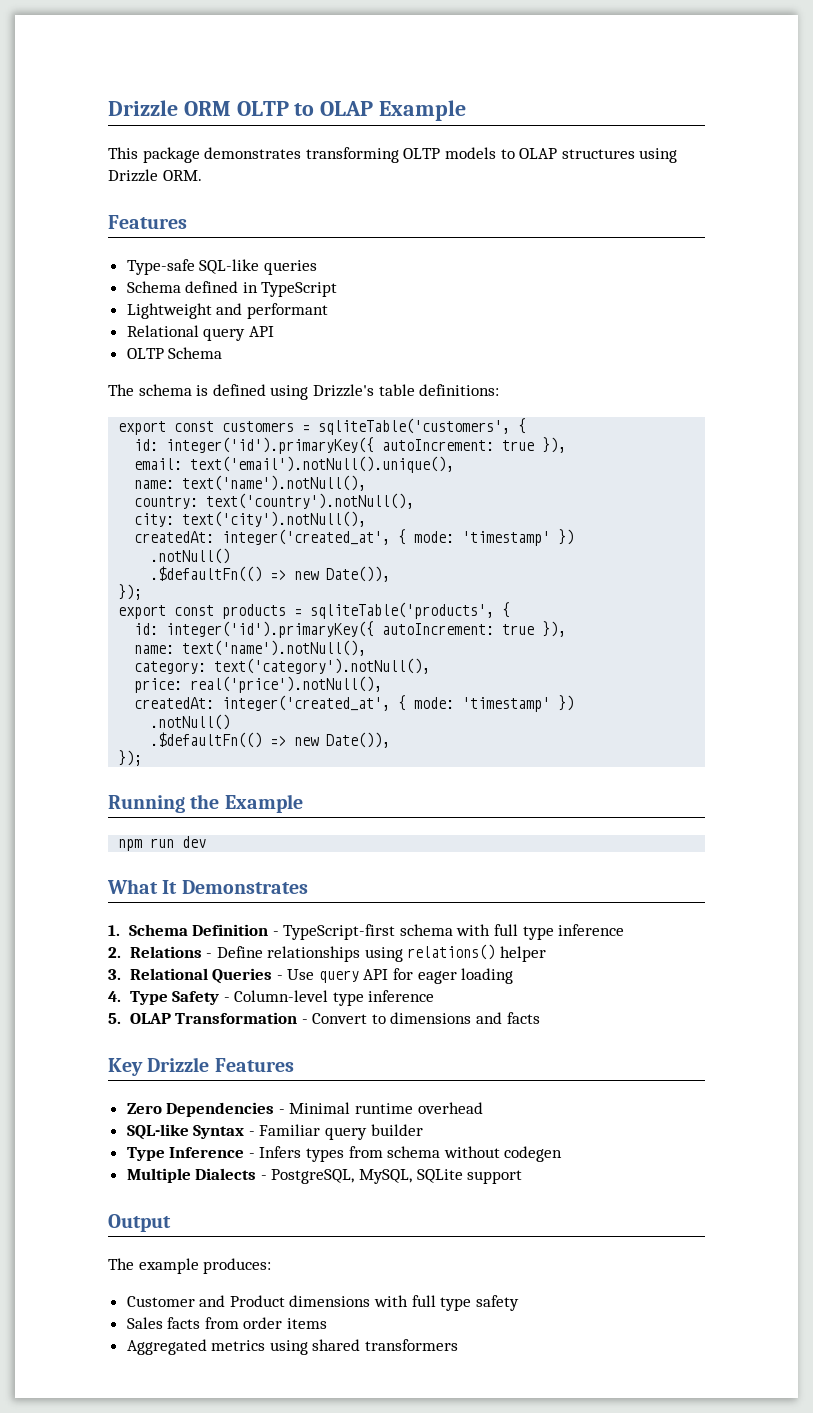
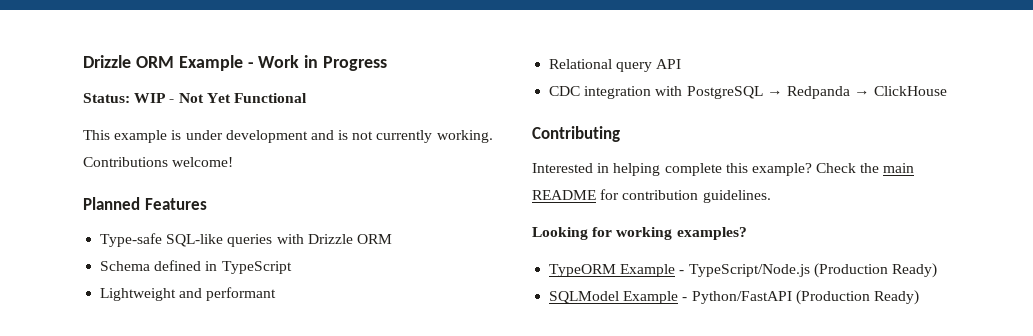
[108,100,467,121] [108,147,678,163] [108,169,202,182] Drizzle ORM OLTP to OLAP Example // This package demonstrates transforming OLTP models to OLAP structures using Drizzle ORM. // -> [83,55,388,71] [83,93,307,103] [83,130,493,143] [83,157,234,167] [83,197,140,210] Drizzle ORM Example - Work in Progress // Status: WIP - Not Yet Functional // This example is under development and is not currently working. Contributions welcome! // Planned
(317, 267) none -> [276,234,392,244] with Drizzle ORM
[126,347,223,359] [108,384,500,400] [118,418,527,435] [134,437,567,454] [134,456,455,473] [134,475,367,491] [134,493,415,509] [134,511,367,527] [134,529,575,546] [150,548,231,564] [150,566,391,582] [118,584,143,600] [118,602,511,619] [134,621,567,638] [134,640,367,656] [134,658,431,674] [134,676,383,693] [134,695,575,712] [150,714,231,730] [150,732,391,748] [118,750,143,766] [108,794,303,813] [118,836,207,851] [107,879,308,894] [108,924,625,940] [108,944,547,962] [108,968,514,984] [108,990,435,1006] [108,1012,540,1024] [108,1057,294,1076] [126,1102,483,1117] [126,1124,423,1140] [126,1146,563,1162] [126,1168,523,1184] [108,1214,171,1232] [108,1258,272,1274] [126,1295,519,1311] [126,1317,328,1329] [126,1339,459,1355] OLTP Schema // The schema is defined using Drizzle's table definitions: // export const customers = sqliteTable('customers', { // id: integer('id').primaryKey({ autoIncrement: true }), // email: text('email').notNull().unique(), // name: text('name').notNull(), // country: text('country').notNull(), // city: text('city').notNull(), // createdAt: integer('created_at', { mode: 'timestamp' }) // .notNull() // .$defaultFn(() => new Date()), // }); // export const products = sqliteTable('products', { // id: integer('id').primaryKey({ autoIncrement: true }), // name: text('name').notNull(), // category: text('category').notNull(), // price: real('price').notNull(), // createdAt: integer('created_at', { mode: 'timestamp' }) // .notNull() // .$defaultFn(() => new Date()), // }); // Running the Example // npm run dev // What It Demonstrates // 1. Schema Definition - TypeScript-first schema with full type inference // 2. Relations - Define relationships using relations() helper // 3. Relational Queries - Use query API for eager loading // 4. Type Safety - Column-level type inference // 5. OLAP Transformation - Convert to dimensions and facts // Key Drizzle Features // Zero Dependencies - Minimal runtime overhead // SQL-like Syntax - Familiar query builder // Type Inference - Infers types from schema without codegen // Multiple Dialects - PostgreSQL, MySQL, SQLite support // Output // The example produces: // Customer and Product dimensions with full type safety // Sales facts from order items // Aggregated metrics using shared transformers -> [549,86,948,99] [532,126,620,142] [532,163,915,176] [532,189,771,203] [532,227,747,240] [549,263,937,278] [549,290,919,305] CDC integration with PostgreSQL → Redpanda → ClickHouse // Contributing // Interested in helping complete this example? Check the main README for contribution guidelines. // Looking for working examples? // TypeORM Example - TypeScript/Node.js (Production Ready) // SQLModel Example - Python/FastAPI (Production Ready)

